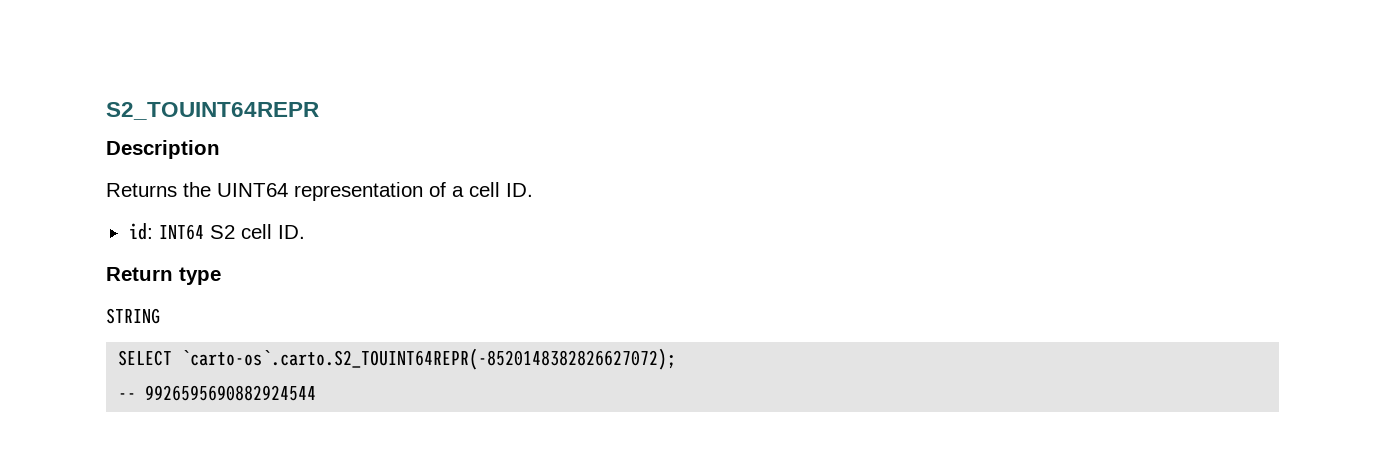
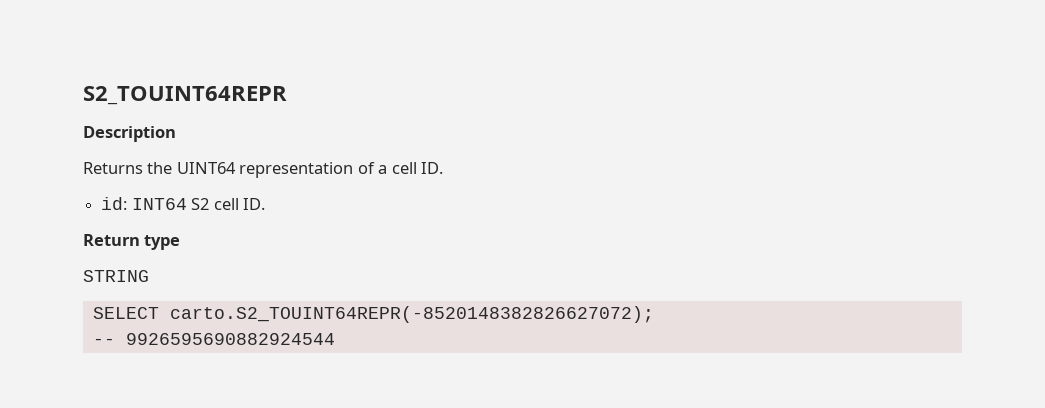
[181,348,677,370] `carto-os`.carto.S2_TOUINT64REPR(-8520148382826627072); -> [169,306,654,323] carto.S2_TOUINT64REPR(-8520148382826627072);

